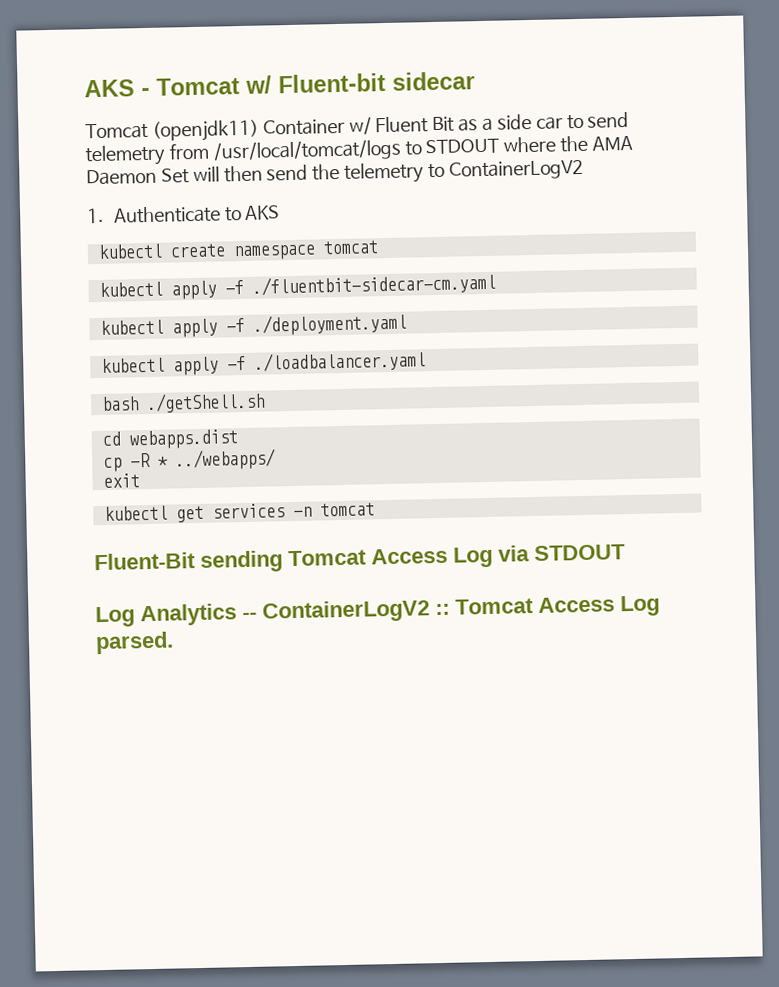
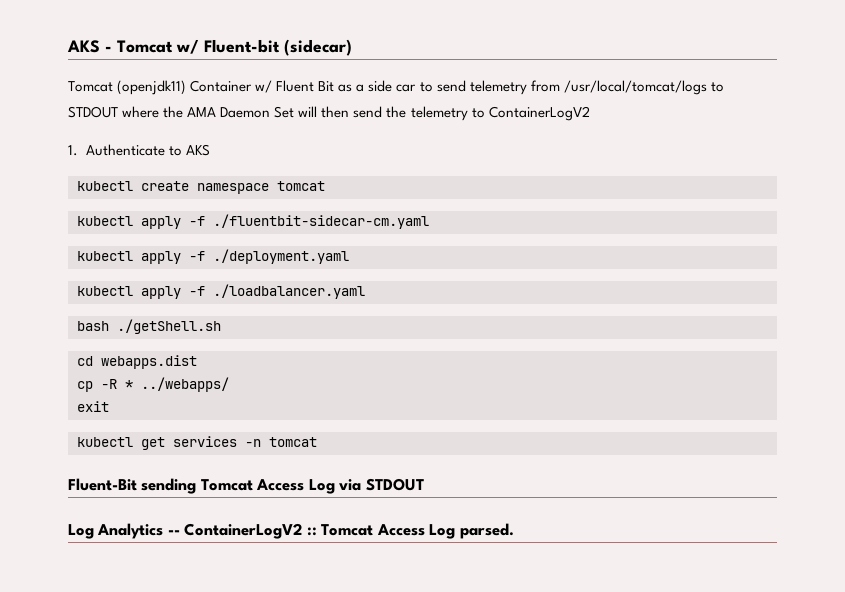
[392,71,475,91] sidecar -> [284,39,352,56] (sidecar)

